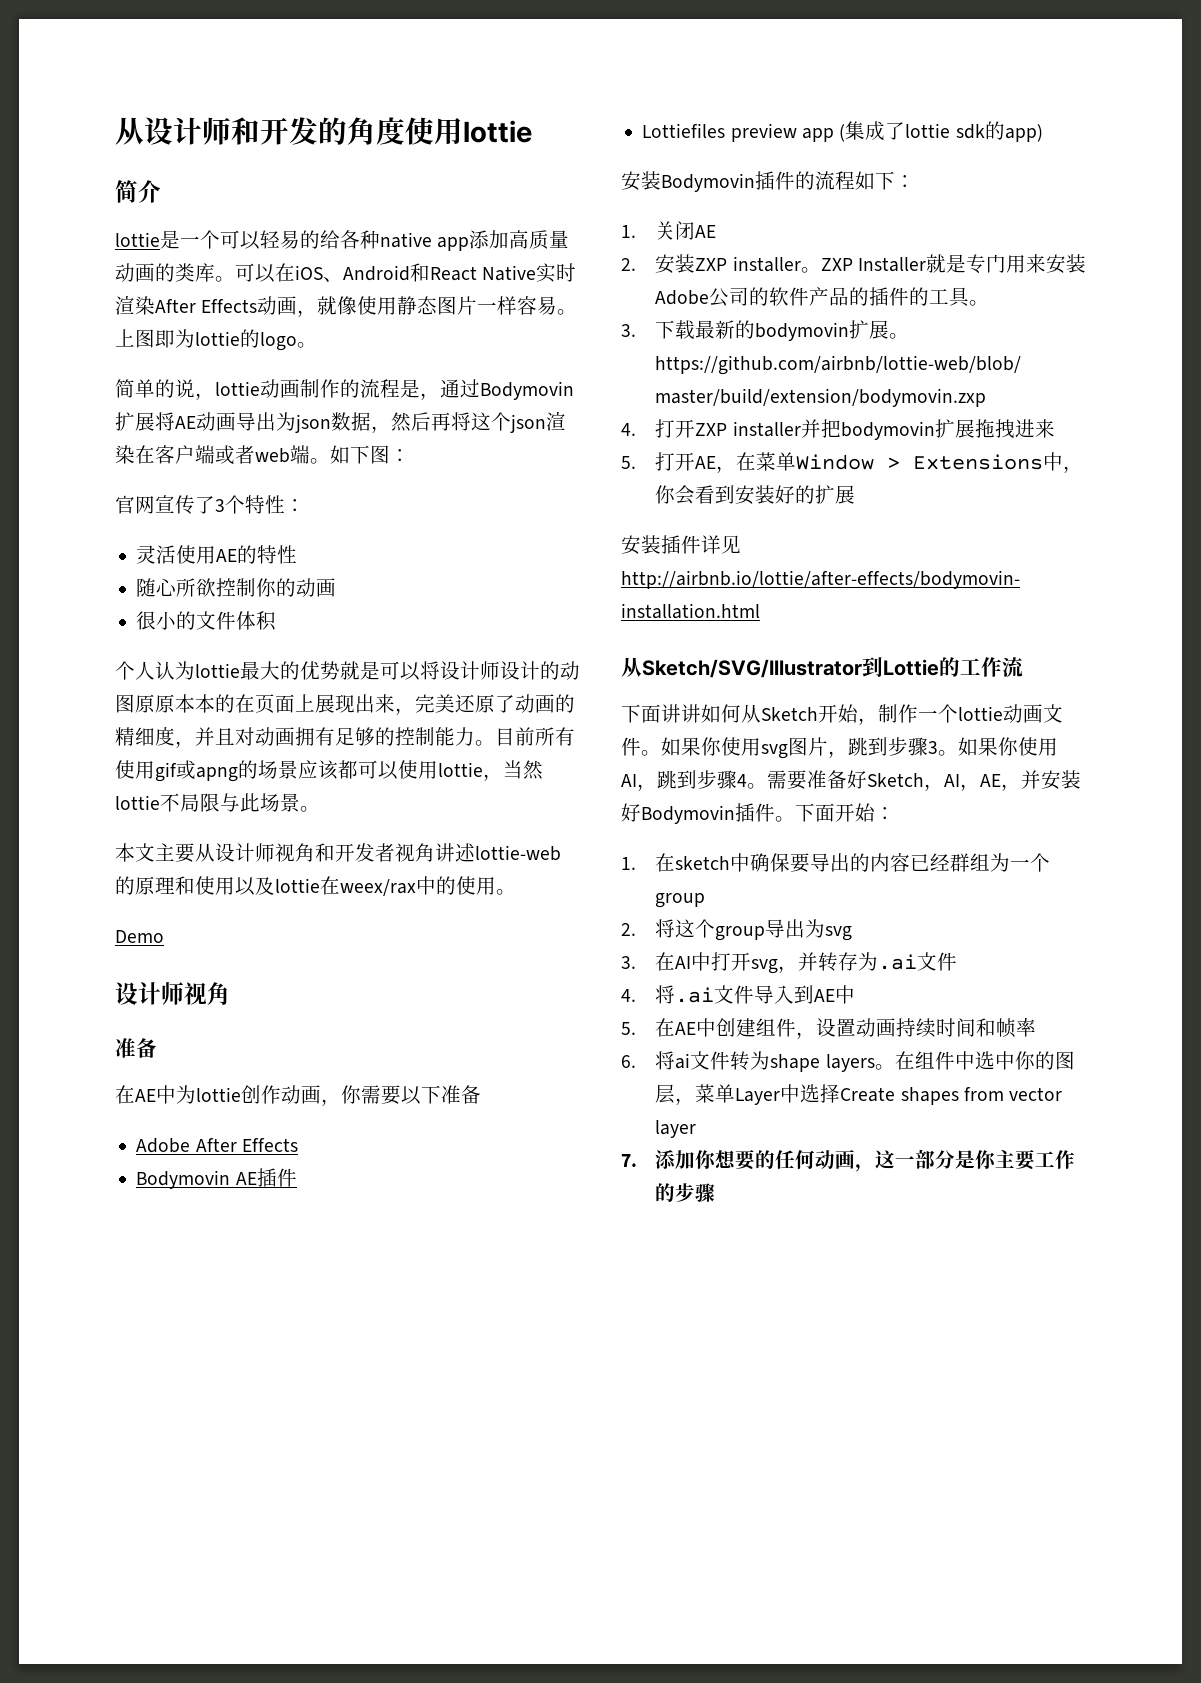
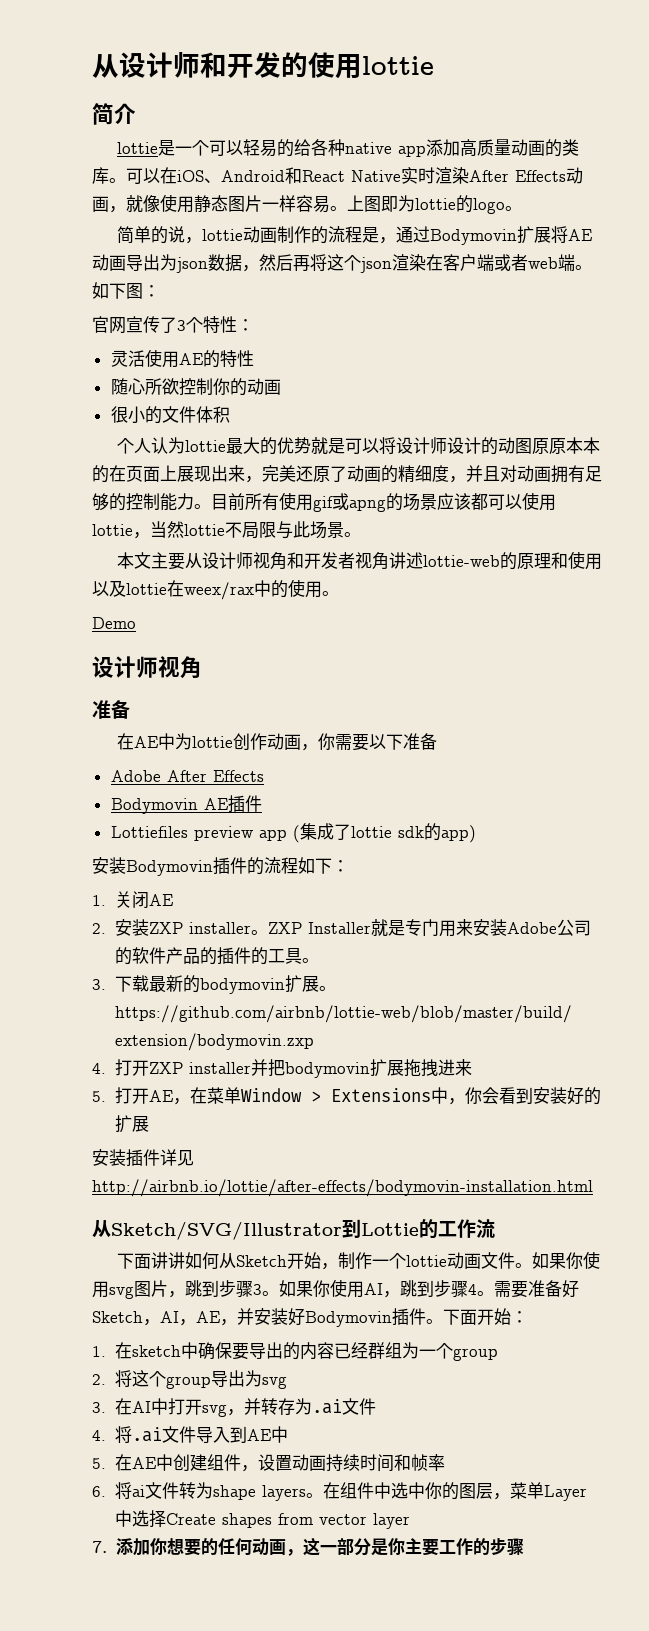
[347,117,405,145] 角度 -> (308, 65) none

